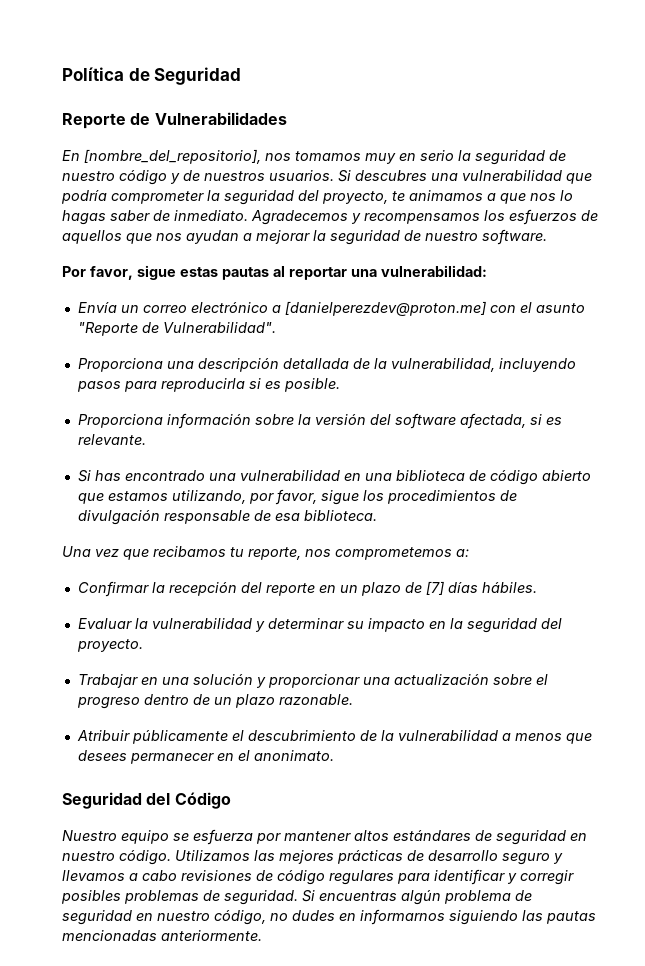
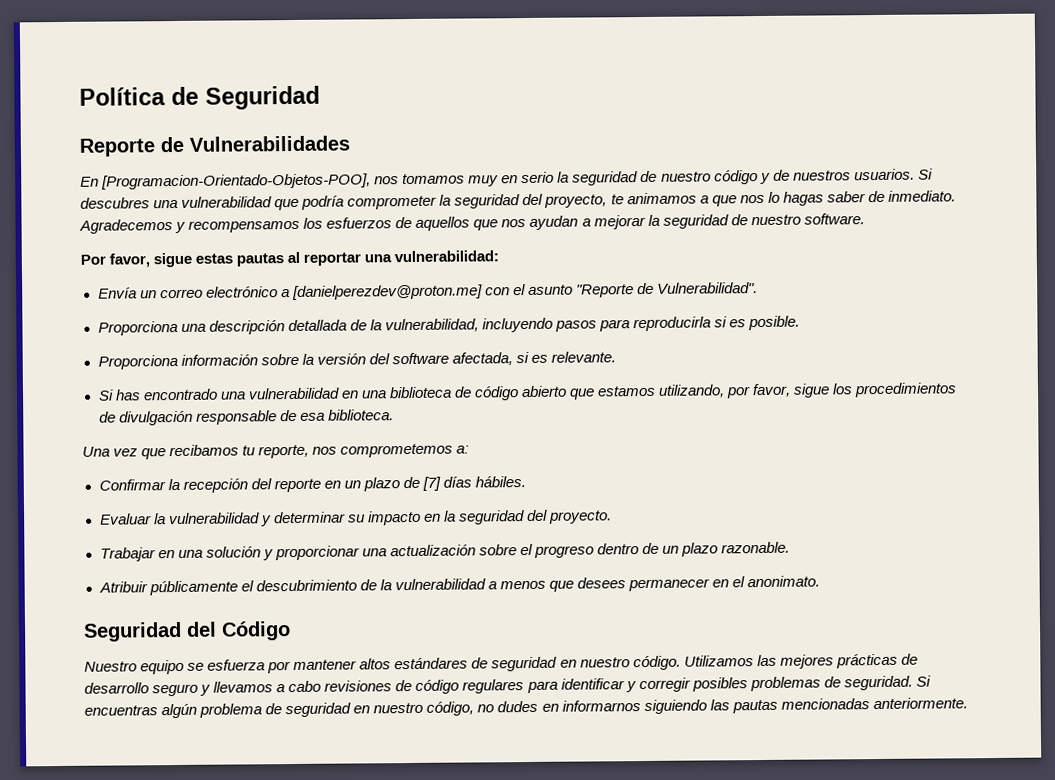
[84,149,261,164] [nombre_del_repositorio], -> [101,173,372,190] [Programacion-Orientado-Objetos-POO],

